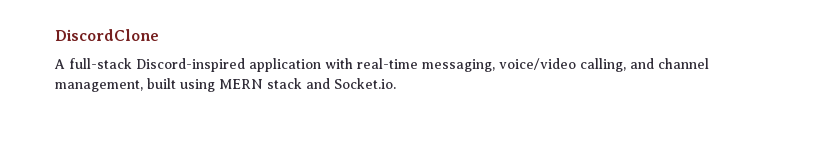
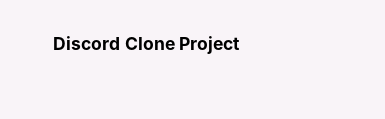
[55,29,159,41] [54,58,709,72] [55,78,396,92] DiscordClone // A full-stack Discord-inspired application with real-time messaging, voice/video calling, and channel management, built using MERN stack and Socket.io. -> [53,36,241,54] Discord Clone Project

